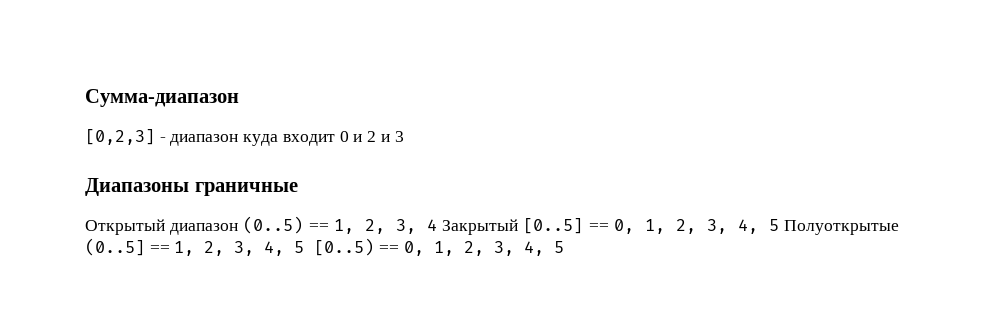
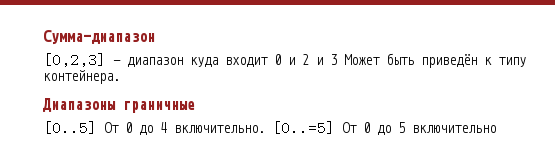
[85,178,298,196] [85,216,900,235] [85,238,564,256] // Диапазоны граничные // Открытый диапазон (0..5) == 1, 2, 3, 4 Закрытый [0..5] == 0, 1, 2, 3, 4, 5 Полуоткрытые (0..5] == 1, 2, 3, 4, 5 [0..5) == 0, 1, 2, 3, 4, 5 -> [344,53,526,68] [43,70,120,84] [43,98,195,113] [43,121,496,135] Может быть приведён к типу контейнера. // Диапазоны граничные // [0..5] От 0 до 4 включительно. [0..=5] От 0 до 5 включительно

